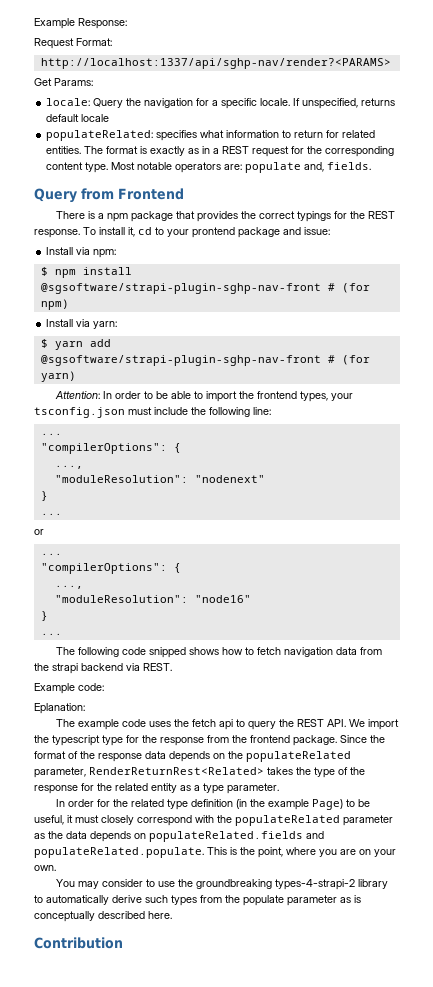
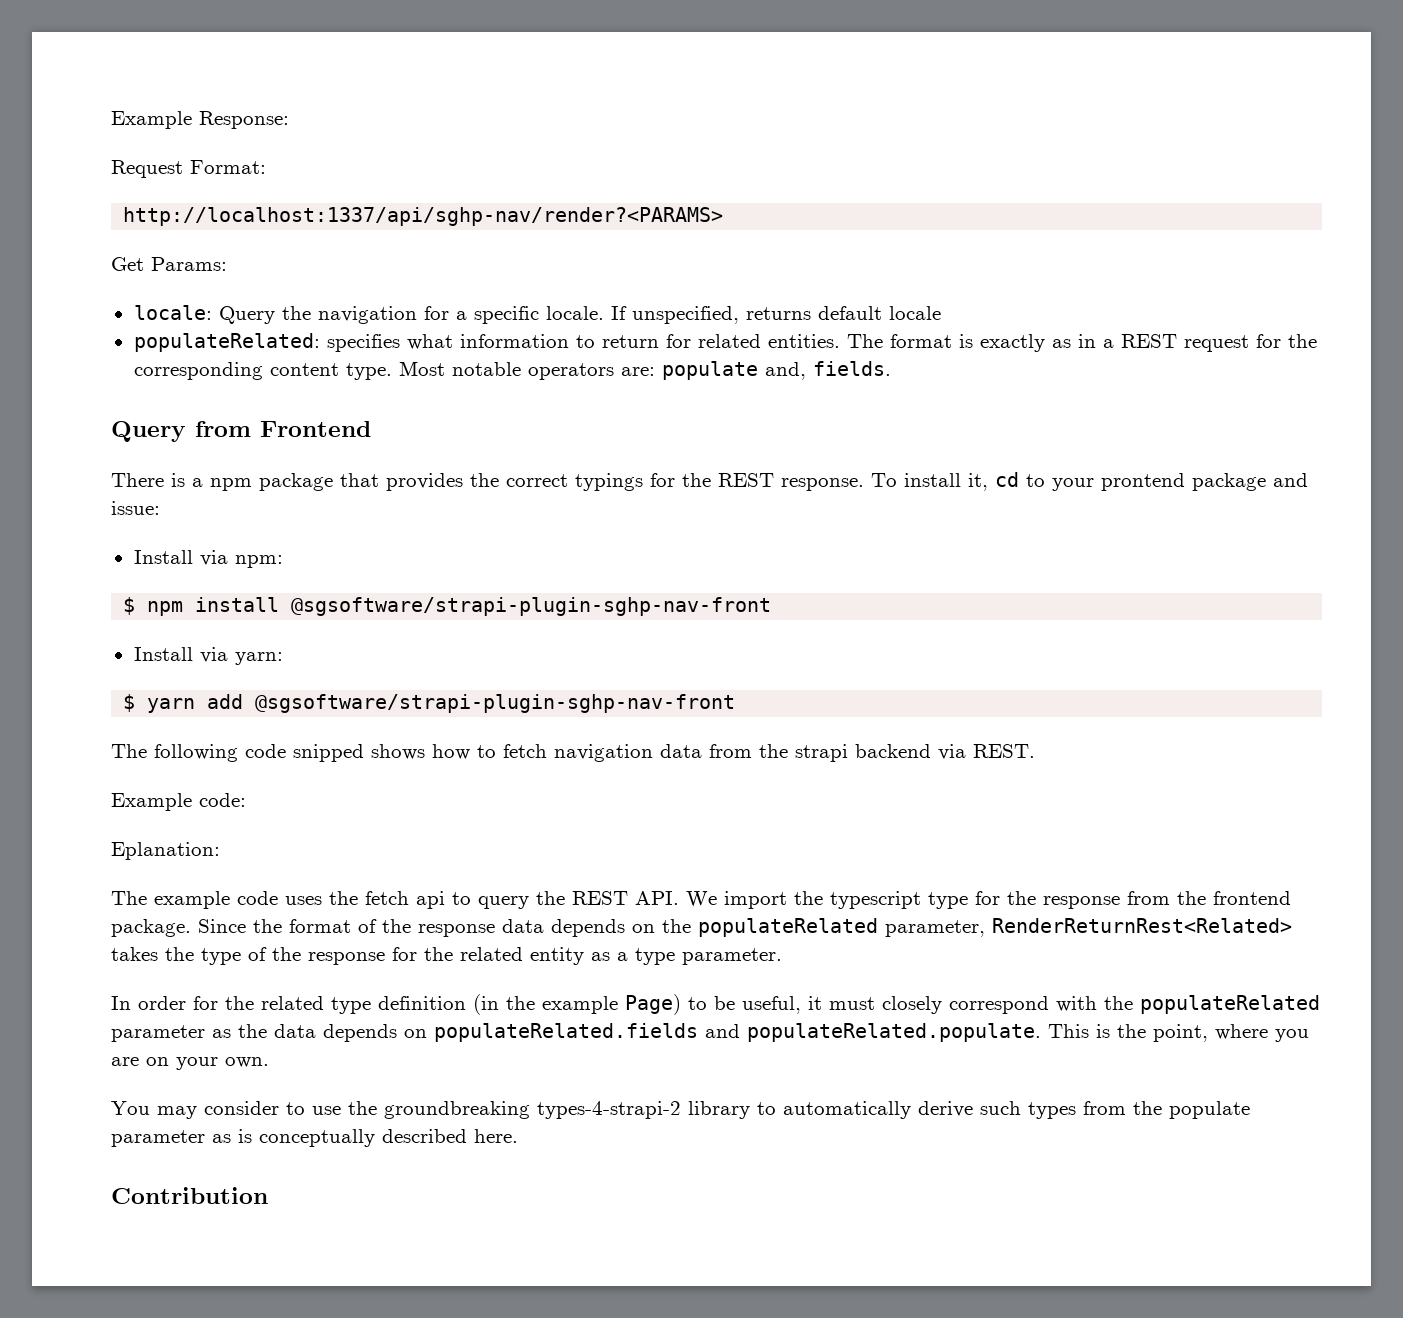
[327,283,370,293] [40,299,69,310] # (for npm) -> (772, 606) none
[327,355,370,365] [40,371,76,382] [55,391,354,402] [34,407,271,418] [40,433,62,435] [40,443,181,454] [54,465,83,469] [54,475,265,483] [40,491,48,501] [40,513,62,515] [34,529,44,535] [40,553,62,555] [40,563,181,574] [54,585,83,589] [54,595,251,603] [40,611,48,621] [40,633,62,635] # (for yarn) // Attention: In order to be able to import the frontend types, your tsconfig.json must include the following line: // ... // "compilerOptions": { // ..., // "moduleResolution": "nodenext" // } // ... // or // ... // "compilerOptions": { // ..., // "moduleResolution": "node16" // } // ... -> (736, 703) none

